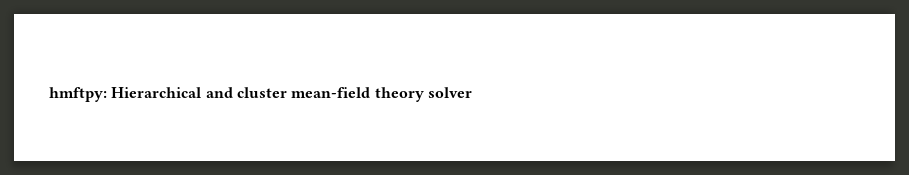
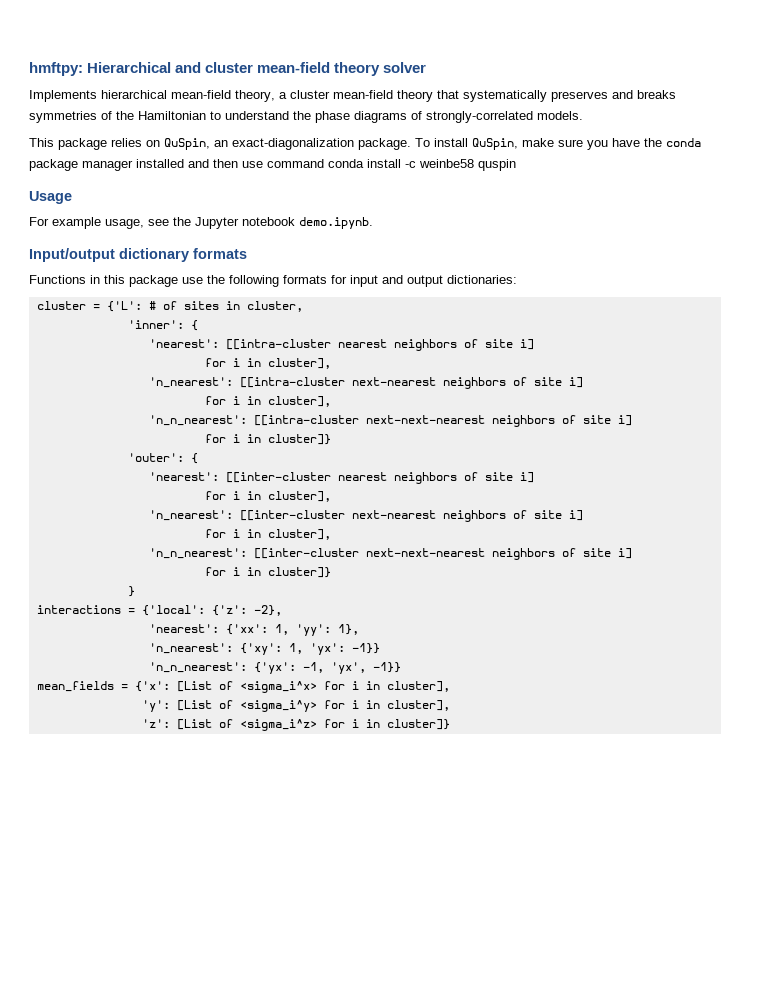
(472, 92) none -> [29,90,676,102] [29,111,583,123] [29,138,701,150] [29,159,516,171] [29,191,72,204] [29,217,373,229] [29,248,247,262] [29,275,517,287] [36,301,303,312] [127,320,198,331] [148,339,534,351] [204,358,331,369] [148,377,583,389] [204,396,331,407] [148,415,632,427] [204,434,331,445] [127,453,198,464] [148,472,534,484] [204,491,331,502] [148,510,583,522] [204,529,331,540] [148,548,632,560] [204,567,331,578] [127,586,135,597] [36,605,282,616] [148,624,359,636] [148,643,380,655] [148,662,401,674] [36,681,450,693] [141,700,450,712] [141,719,450,731] // Implements hierarchical mean-field theory, a cluster mean-field theory that systematically preserves and breaks symmetries of the Hamiltonian to understand the phase diagrams of strongly-correlated models. // This package relies on QuSpin, an exact-diagonalization package. To install QuSpin, make sure you have the conda package manager installed and then use command conda install -c weinbe58 quspin // Usage // For example usage, see the Jupyter notebook demo.ipynb. // Input/output dictionary formats // Functions in this package use the following formats for input and output dictionaries: // cluster = {'L': # of sites in cluster, // 'inner': { // 'nearest': [[intra-cluster nearest neighbors of site i] // for i in cluster], // 'n_nearest': [[intra-cluster next-nearest neighbors of site i] // for i in cluster], // 'n_n_nearest': [[intra-cluster next-next-nearest neighbors of site i] // for i in cluster]} // 'outer': { // 'nearest': [[inter-cluster nearest neighbors of site i] // for i in cluster], // 'n_nearest': [[inter-cluster next-nearest neighbors of site i] // for i in cluster], // 'n_n_nearest': [[inter-cluster next-next-nearest neighbors of site i] // for i in cluster]} // } // interactions = {'local': {'z': -2}, // 'nearest': {'xx': 1, 'yy': 1}, // 'n_nearest': {'xy': 1, 'yx': -1}} // 'n_n_nearest': {'yx': -1, 'yx', -1}} // mean_fields = {'x': [List of <sigma_i^x> for i in cluster], // 'y': [List of <sigma_i^y> for i in cluster], // 'z': [List of <sigma_i^z> for i in cluster]}

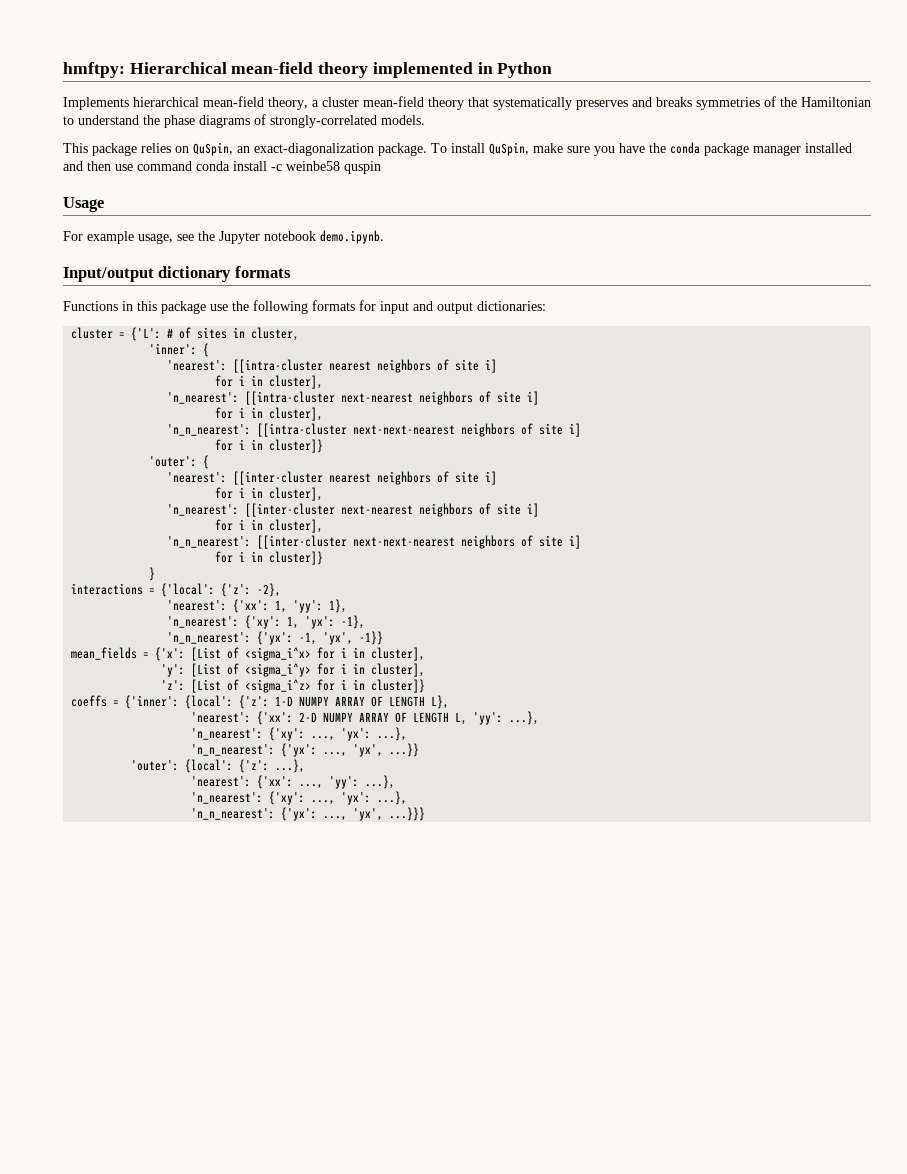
[175,62,427,76] and cluster mean-field theory solver -> [231,62,553,78] mean-field theory implemented in Python
[351,643,380,654] -1}} -> [341,615,366,629] -1},
(450, 724) none -> [71,695,450,709] [191,711,540,725] [191,727,408,741] [191,743,420,757] [131,759,306,773] [191,775,396,789] [191,791,408,805] [191,807,426,821] // coeffs = {'inner': {local': {'z': 1-D NUMPY ARRAY OF LENGTH L}, // 'nearest': {'xx': 2-D NUMPY ARRAY OF LENGTH L, 'yy': ...}, // 'n_nearest': {'xy': ..., 'yx': ...}, // 'n_n_nearest': {'yx': ..., 'yx', ...}} // 'outer': {local': {'z': ...}, // 'nearest': {'xx': ..., 'yy': ...}, // 'n_nearest': {'xy': ..., 'yx': ...}, // 'n_n_nearest': {'yx': ..., 'yx', ...}}}

